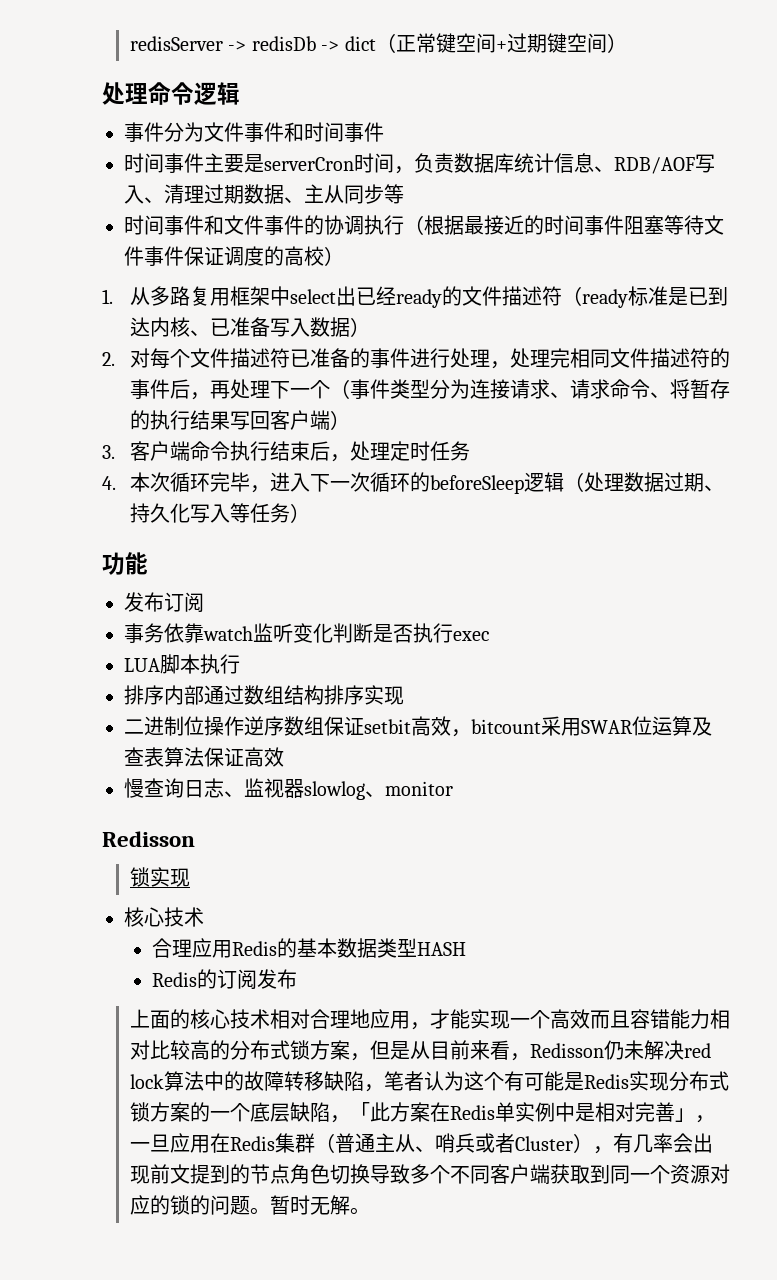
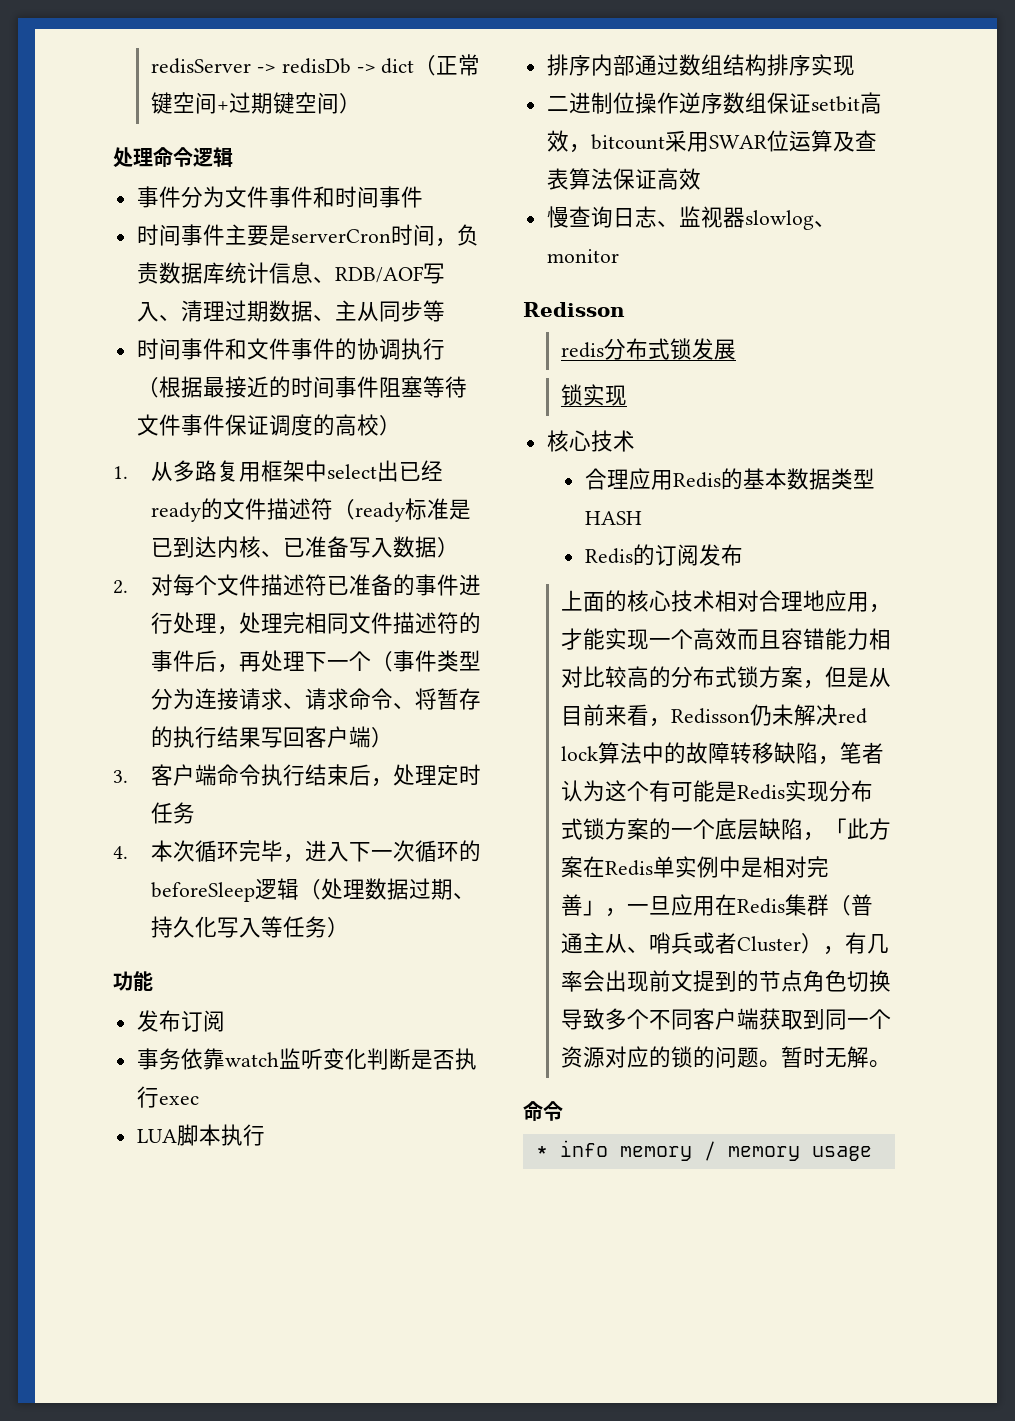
(195, 839) none -> [561,338,737,360] // redis分布式锁发展
(370, 1211) none -> [523,1101,563,1121] [535,1140,872,1161] // 命令 // * info memory / memory usage

